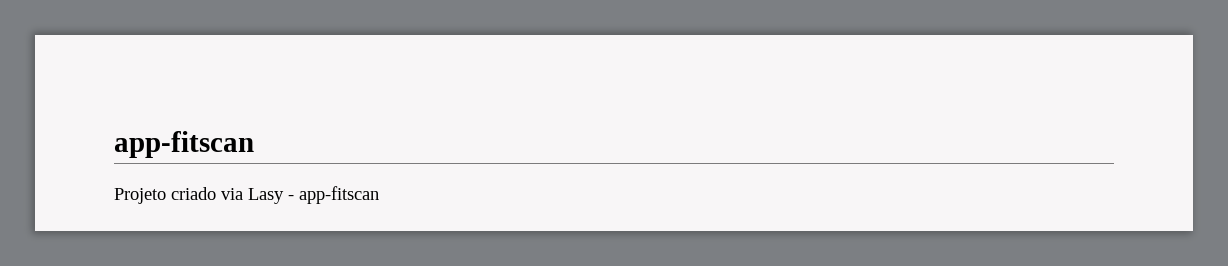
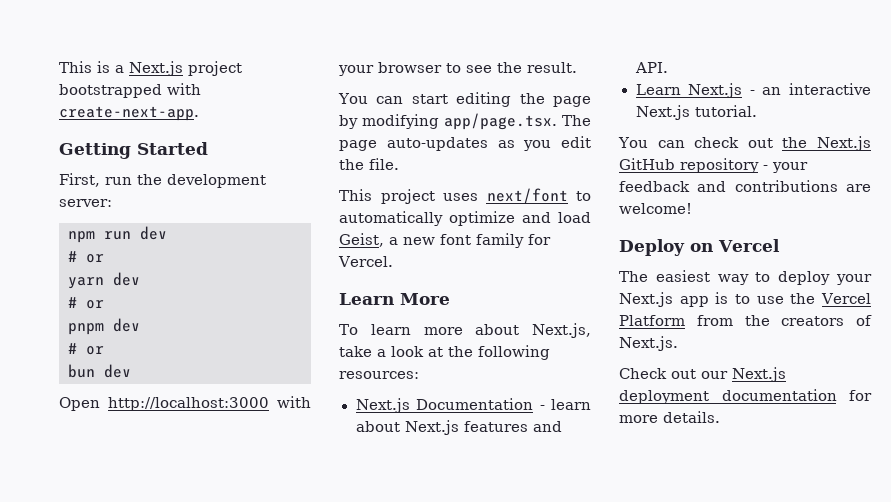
[114,131,254,158] [114,186,379,204] app-fitscan // Projeto criado via Lasy - app-fitscan -> [59,61,242,76] [59,83,201,98] [59,106,199,121] [59,142,208,159] [59,173,266,188] [59,199,112,207] [68,226,167,243] [68,251,104,263] [68,272,140,289] [68,297,104,309] [68,318,140,335] [68,343,104,355] [68,364,131,378] [59,396,311,411] [338,62,577,76] [338,92,591,107] [339,113,591,130] [339,136,591,151] [339,158,399,170] [339,188,591,204] [339,211,591,226] [339,233,551,248] [338,256,393,267] [339,293,450,305] [339,323,591,338] [339,345,550,360] [339,371,419,379] [355,398,591,413] [355,420,562,435] [634,62,668,73] [635,83,871,98] [635,105,757,120] [618,136,871,151] [619,158,808,173] [619,180,871,192] [619,203,692,214] [619,239,780,256] [619,270,872,285] [619,292,872,307] [619,315,872,326] [619,336,678,351] [619,367,786,382] [619,389,872,404] [619,411,720,423] This is a Next.js project bootstrapped with create-next-app. // Getting Started // First, run the development server: // npm run dev // # or // yarn dev // # or // pnpm dev // # or // bun dev // Open http://localhost:3000 with your browser to see the result. // You can start editing the page by modifying app/page.tsx. The page auto-updates as you edit the file. // This project uses next/font to automatically optimize and load Geist, a new font family for Vercel. // Learn More // To learn more about Next.js, take a look at the following resources: // Next.js Documentation - learn about Next.js features and API. // Learn Next.js - an interactive Next.js tutorial. // You can check out the Next.js GitHub repository - your feedback and contributions are welcome! // Deploy on Vercel // The easiest way to deploy your Next.js app is to use the Vercel Platform from the creators of Next.js. // Check out our Next.js deployment documentation for more details.

